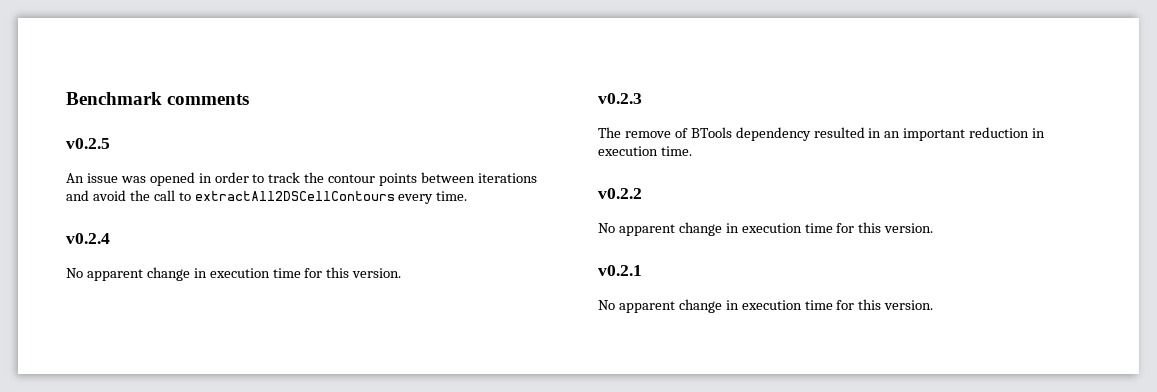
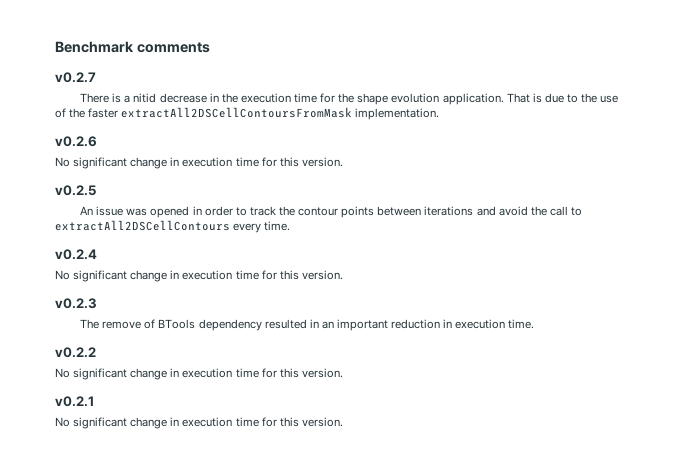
(250, 99) none -> [55,72,96,83] [80,93,619,105] [55,107,440,120] [55,136,97,147] [55,157,343,169] // v0.2.7 // There is a nitid decrease in the execution time for the shape evolution application. That is due to the use of the faster extractAll2DSCellContoursFromMask implementation. // v0.2.6 // No significant change in execution time for this version.
[86,269,143,281] apparent -> [73,270,128,282] significant
[618,224,675,236] apparent -> [73,368,128,380] significant
[618,301,675,313] apparent -> [73,417,128,429] significant

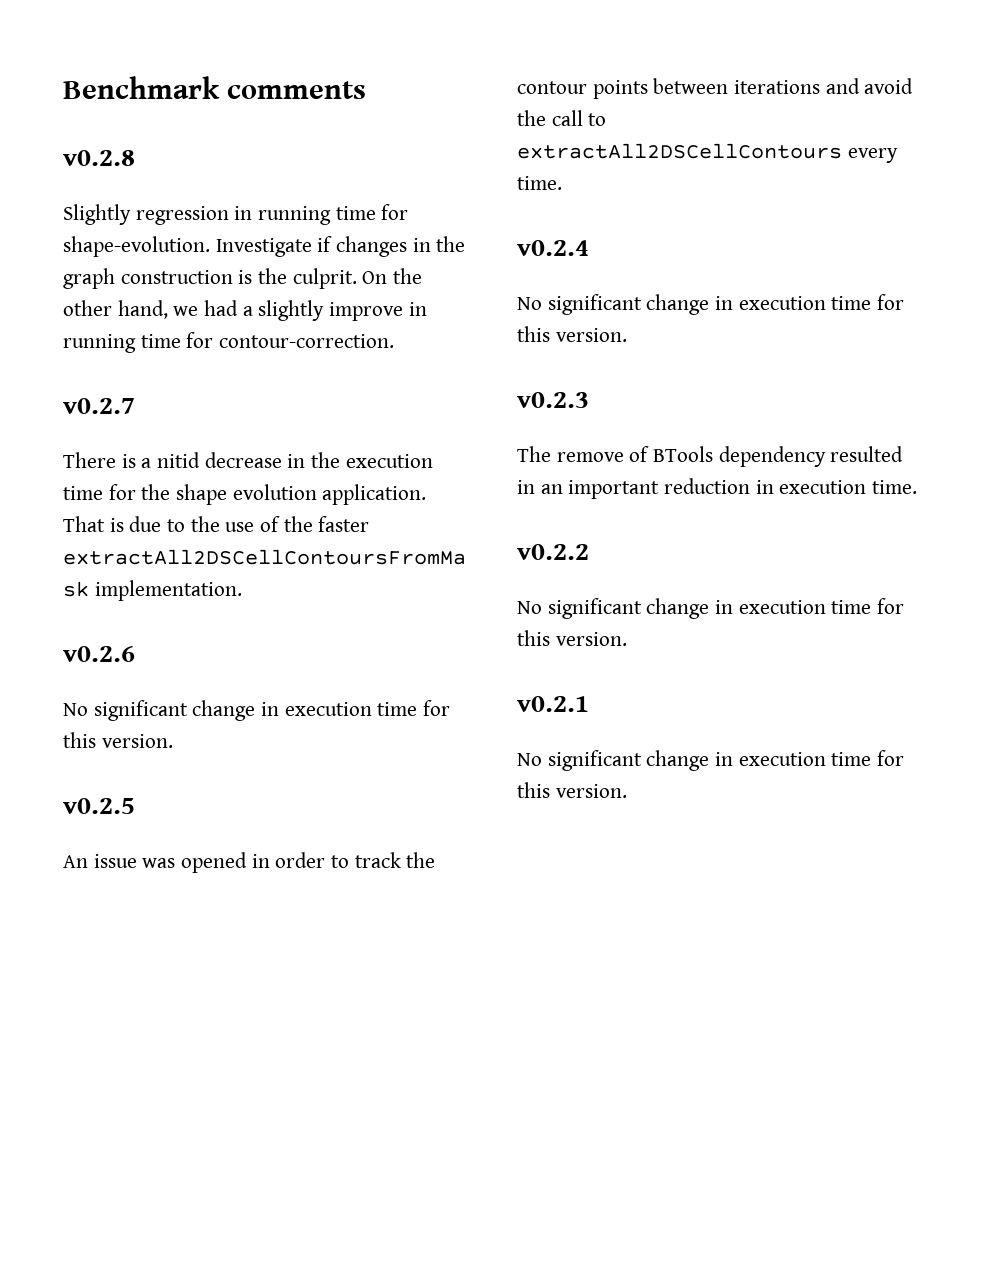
(210, 47) none -> [63,150,135,166] [63,204,409,225] [63,236,466,257] [63,268,423,289] [63,300,427,321] [63,332,395,353] // v0.2.8 // Slightly regression in running time for shape-evolution. Investigate if changes in the graph construction is the culprit. On the other hand, we had a slightly improve in running time for contour-correction.

